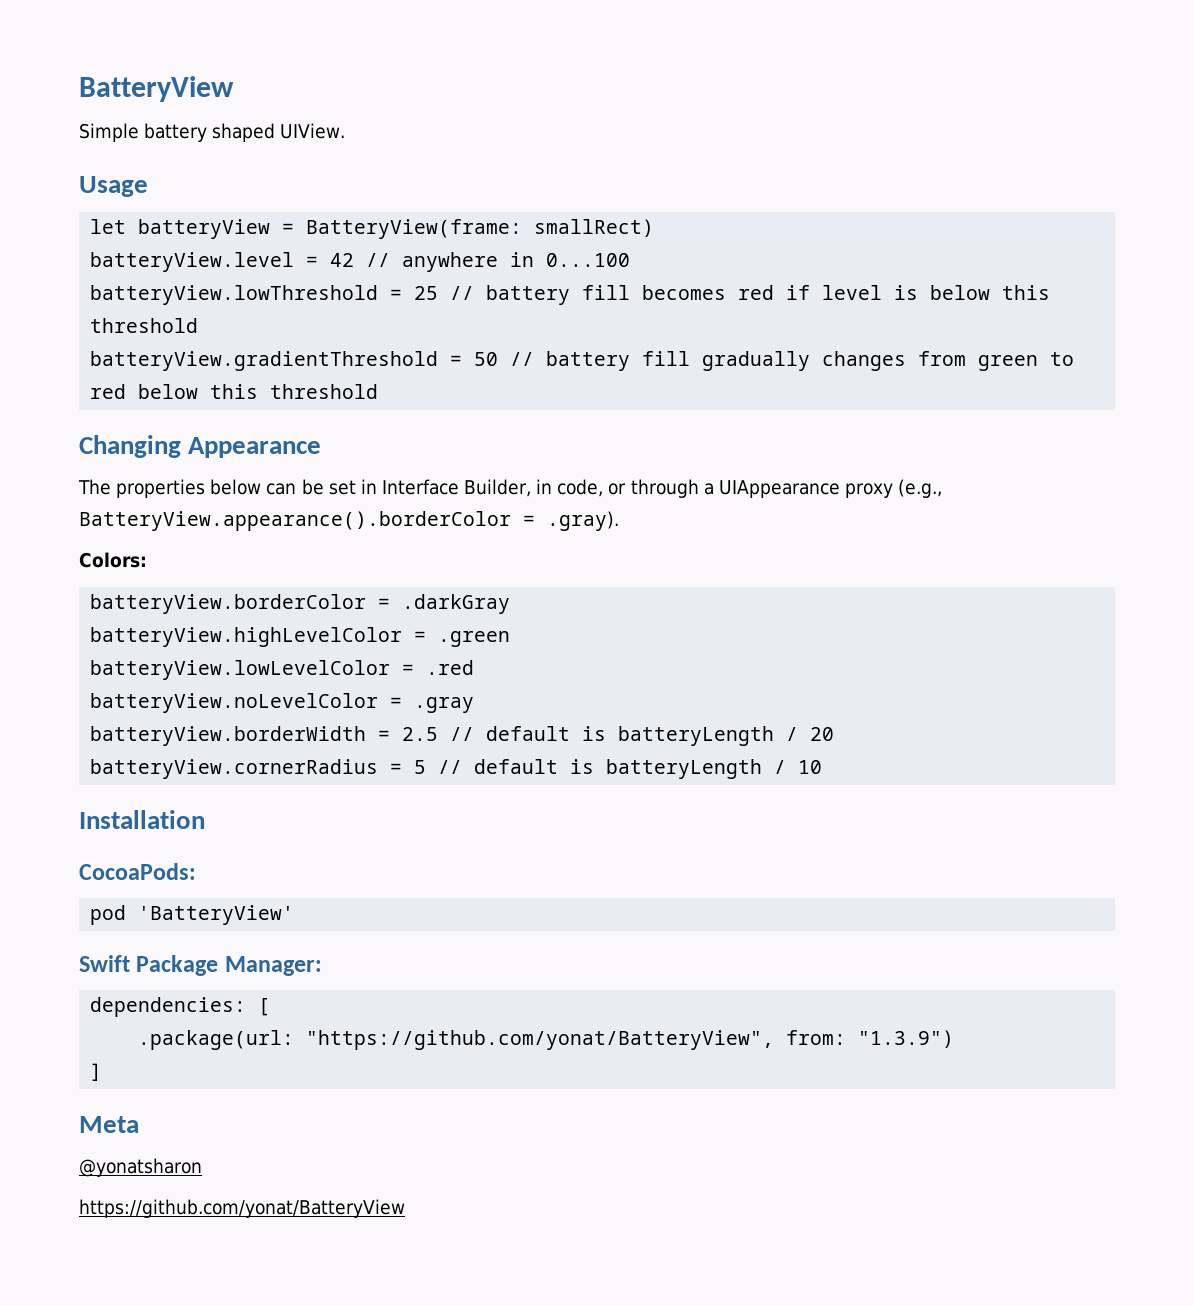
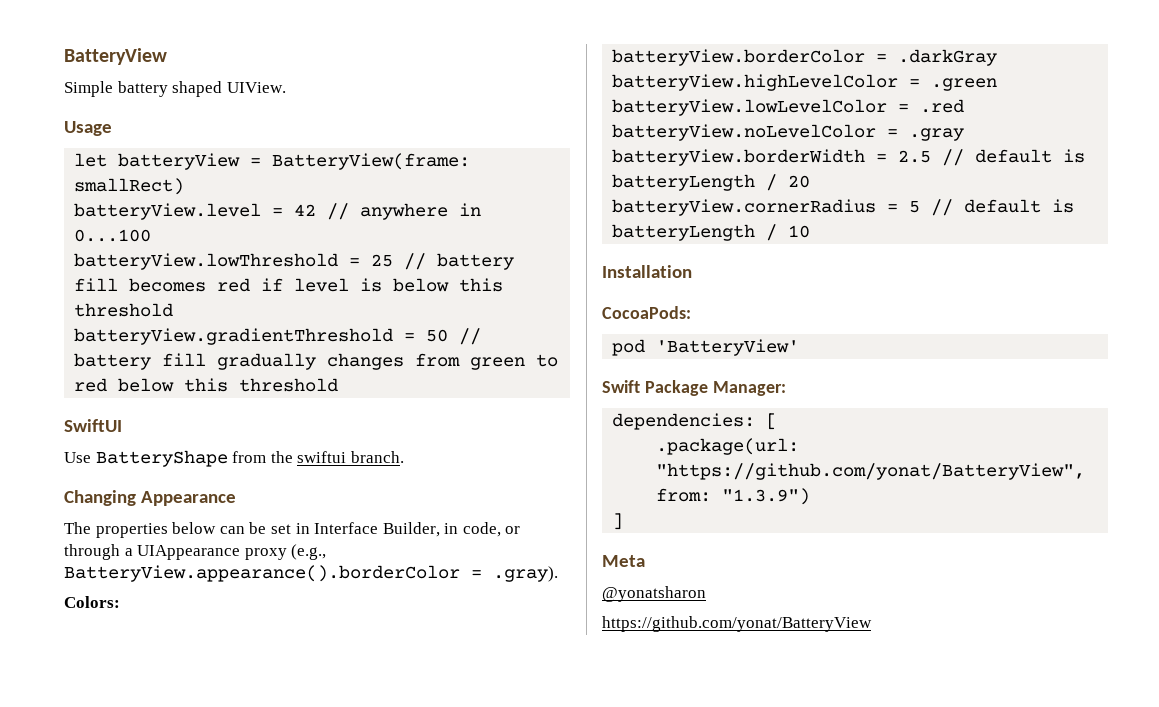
(379, 391) none -> [64,419,122,432] [64,450,404,467] // SwiftUI // Use BatteryShape from the swiftui branch.

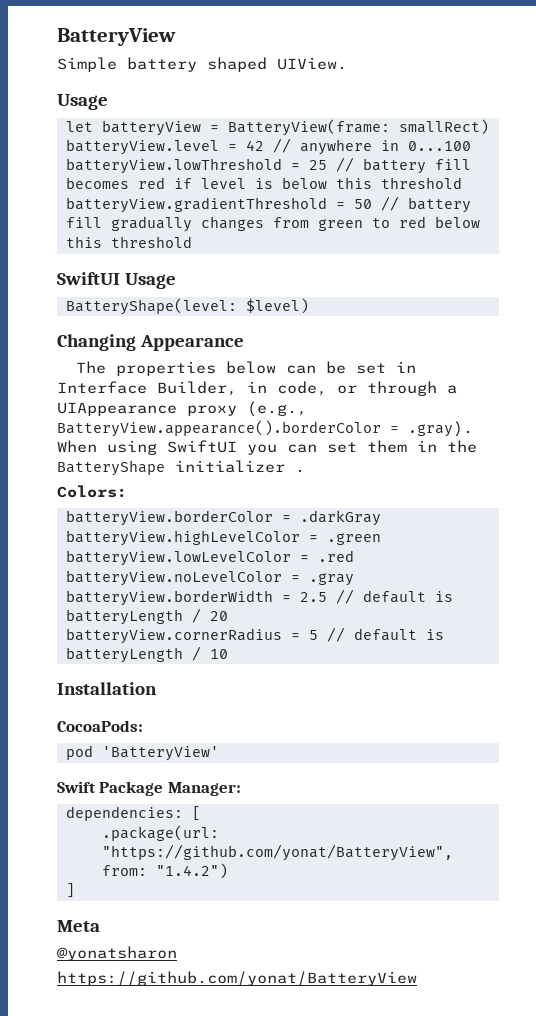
[64,450,404,467] // Use BatteryShape from the swiftui branch. -> [124,273,176,289] [65,298,309,315] Usage // BatteryShape(level: $level)
(558, 574) none -> [57,440,477,455] [57,460,305,476] When using SwiftUI you can set them in the BatteryShape initializer .
[722,488,811,505] "1.3.9") -> [155,863,228,879] "1.4.2")

